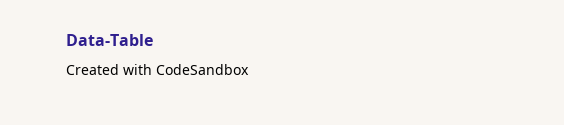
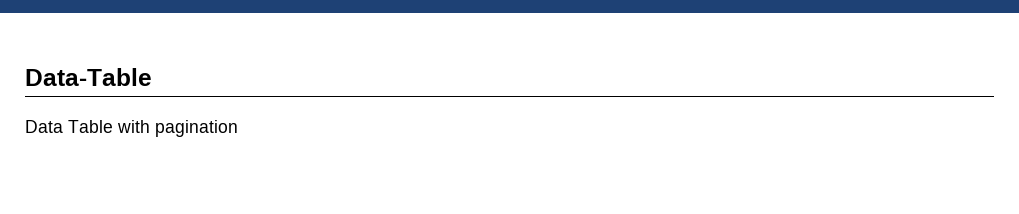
[66,64,249,75] Created with CodeSandbox -> [25,120,238,137] Data Table with pagination

